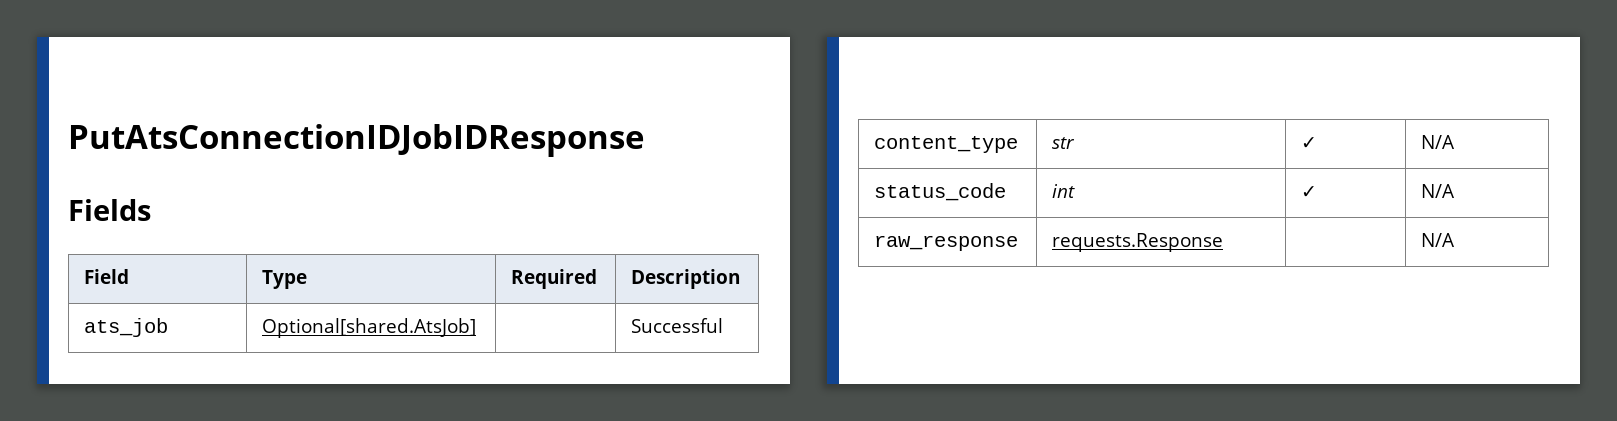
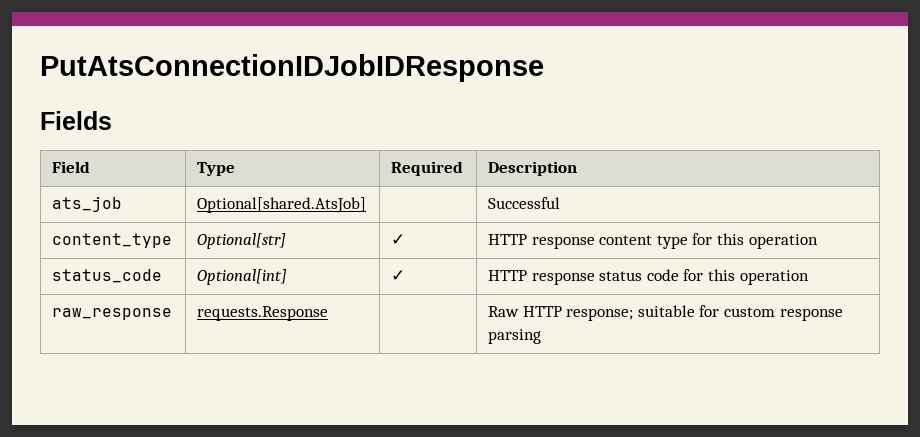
[1051,137,1075,149] [1300,137,1317,149] [1420,135,1455,149] str | ✓ | N/A -> [197,233,287,249] [391,234,406,245] [488,233,818,249] Optional[str] | ✓ | HTTP response content type for this operation
[1051,184,1075,198] [1300,186,1317,198] [1420,184,1455,198] [873,235,1018,251] [1051,233,1223,252] [1420,233,1455,247] int | ✓ | N/A // raw_response | requests.Response | | N/A -> [197,269,288,285] [391,270,406,281] [488,269,809,285] [52,308,173,320] [197,306,329,321] [488,305,843,321] [488,329,542,344] Optional[int] | ✓ | HTTP response status code for this operation // raw_response | requests.Response | | Raw HTTP response; suitable for custom response parsing

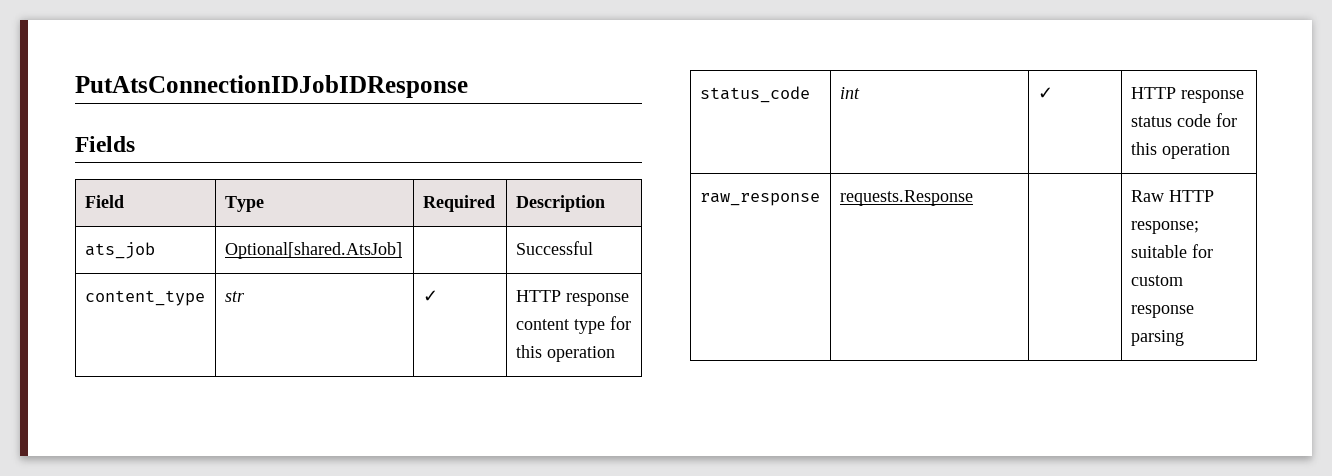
[197,233,287,249] Optional[str] -> [224,291,245,302] str
[197,269,288,285] Optional[int] -> [839,87,860,99] int

